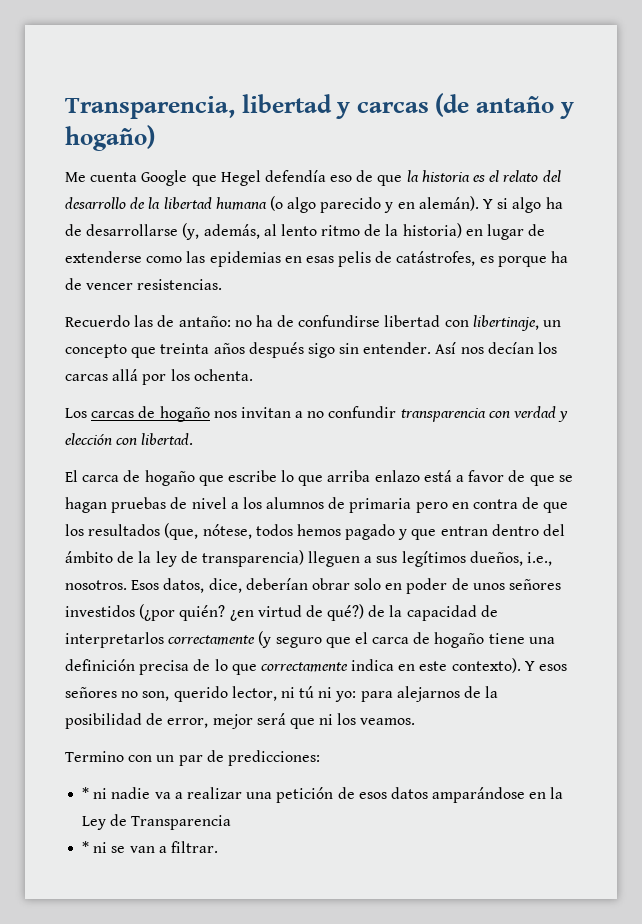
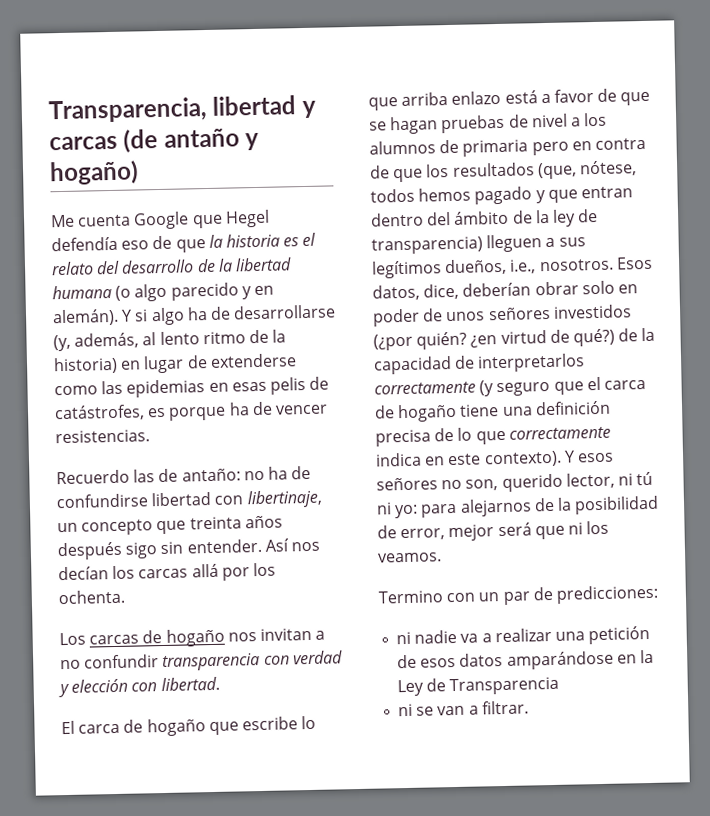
[82,787,90,799] * -> (659, 594) none
[82,841,90,853] * -> (560, 686) none

